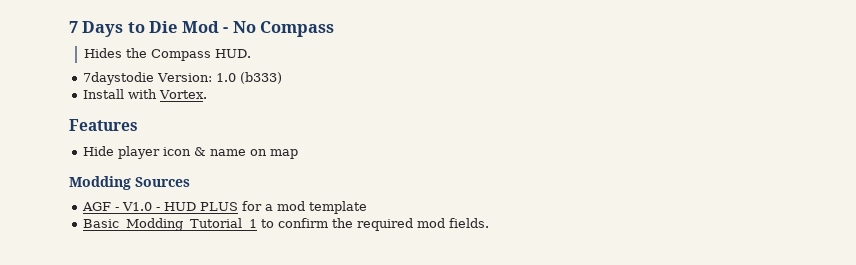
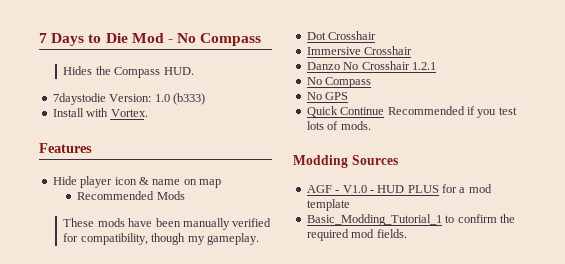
(299, 154) none -> [77,191,185,200] [63,218,272,230] [63,233,259,245] [306,31,377,40] [306,46,413,55] [306,61,436,70] [306,77,372,88] [306,92,349,100] [306,106,517,118] [306,121,371,130] // Recommended Mods // These mods have been manually verified for compatibility, though my gameplay. // Dot Crosshair // Immersive Crosshair // Danzo No Crosshair 1.2.1 // No Compass // No GPS // Quick Continue Recommended if you test lots of mods.

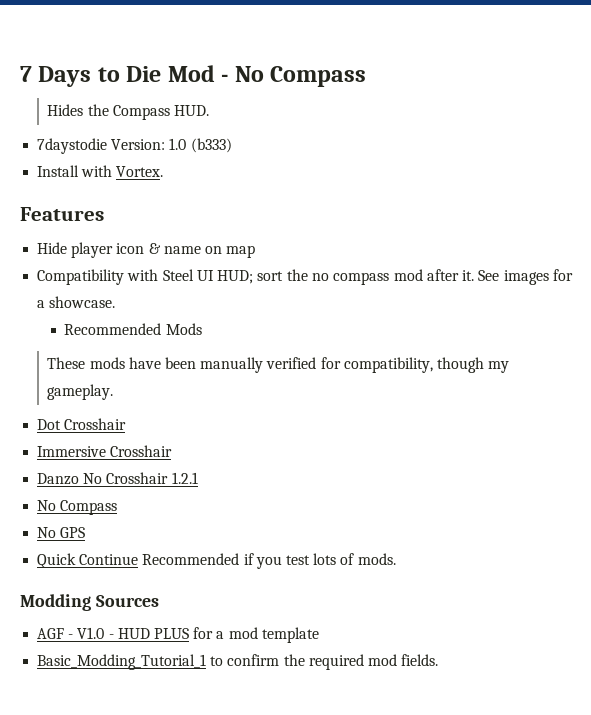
(221, 183) none -> [37,269,573,285] [37,296,116,308] // Compatibility with Steel UI HUD; sort the no compass mod after it. See images for a showcase.

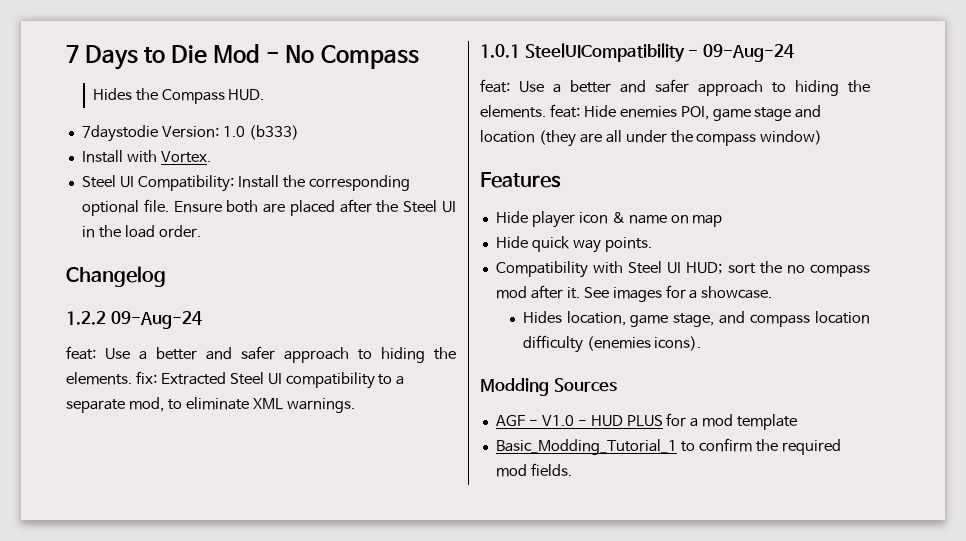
(164, 171) none -> [81,175,410,192] [81,199,457,216] [81,225,201,238] [66,266,166,287] [66,311,202,329] [66,346,456,363] [66,371,405,389] [66,397,355,413] [480,43,794,62] [480,79,870,96] [480,104,822,121] [480,130,823,147] // Steel UI Compatibility: Install the corresponding optional file. Ensure both are placed after the Steel UI in the load order. // Changelog // 1.2.2 09-Aug-24 // feat: Use a better and safer approach to hiding the elements. fix: Extracted Steel UI compatibility to a separate mod, to eliminate XML warnings. // 1.0.1 SteelUICompatibility - 09-Aug-24 // feat: Use a better and safer approach to hiding the elements. feat: Hide enemies POI, game stage and location (they are all under the compass window)
(256, 251) none -> [495,236,652,253] // Hide quick way points.
[64,323,202,335] [47,357,510,373] [47,384,114,400] [37,418,127,430] [37,445,173,457] [37,472,198,485] [37,500,118,515] [37,527,86,538] [37,553,396,569] Recommended Mods // These mods have been manually verified for compatibility, though my gameplay. // Dot Crosshair // Immersive Crosshair // Danzo No Crosshair 1.2.1 // No Compass // No GPS // Quick Continue Recommended if you test lots of mods. -> [522,311,870,327] [522,335,702,353] Hides location, game stage, and compass location difficulty (enemies icons).

